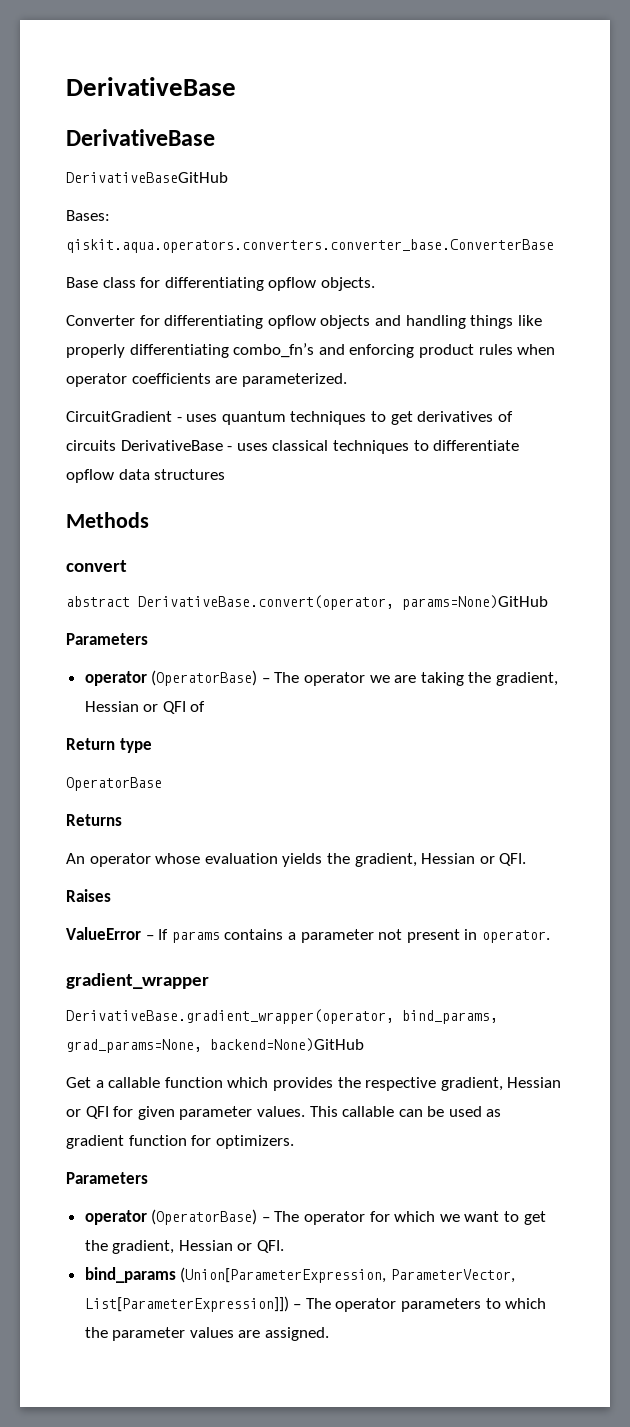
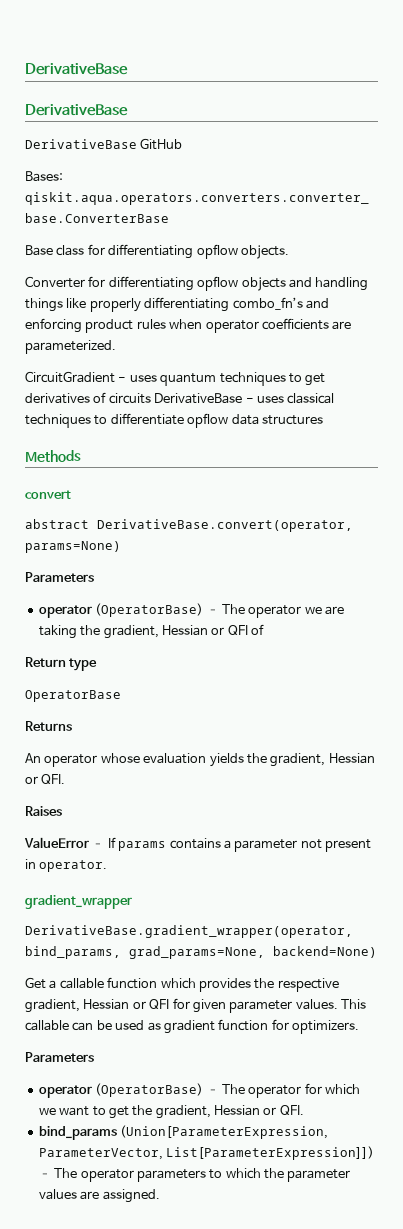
[66,172,228,183] DerivativeBaseGitHub -> [25,138,183,150] DerivativeBase GitHub
[402,595,548,610] params=None)GitHub -> [25,541,121,553] params=None)
[210,1038,364,1052] backend=None)GitHub -> [273,946,377,958] backend=None)

